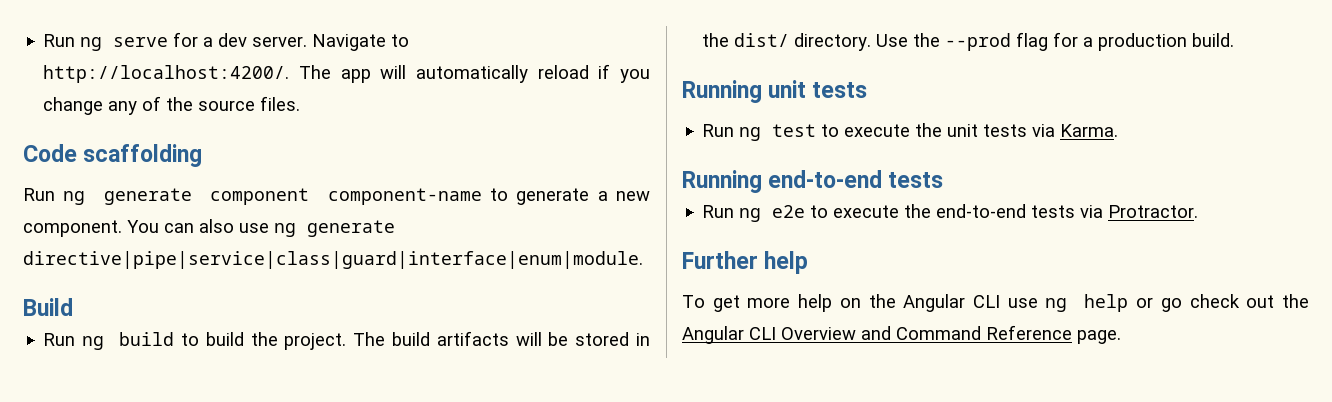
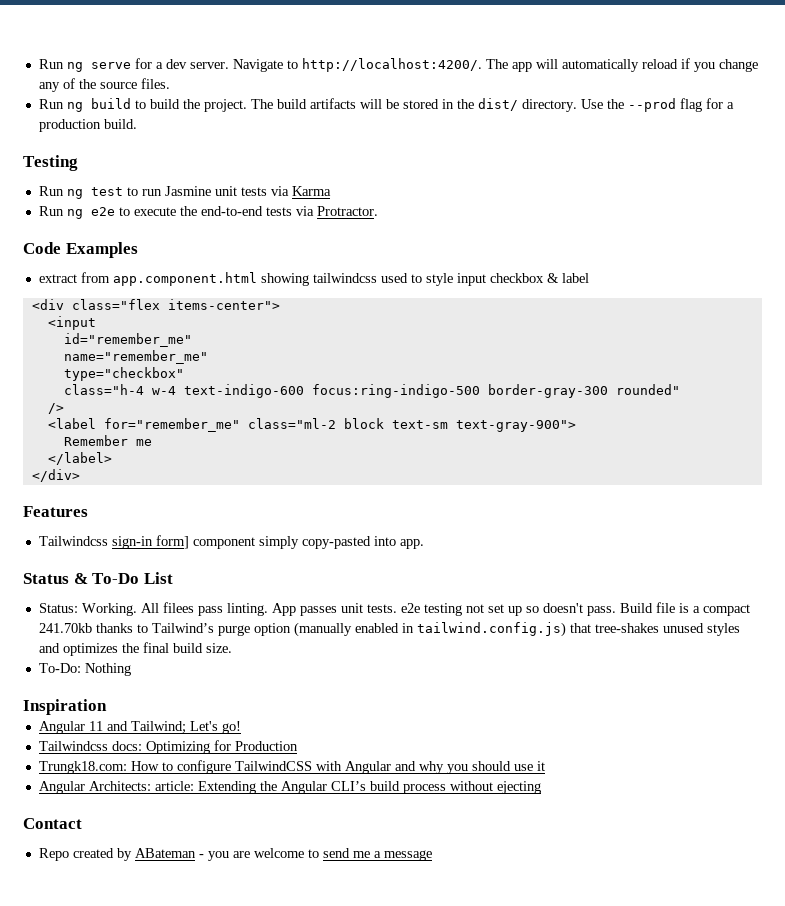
[23,144,203,167] [23,188,650,205] [23,219,395,237] [23,251,643,269] [23,298,73,316] // Code scaffolding // Run ng generate component component-name to generate a new component. You can also use ng generate directive|pipe|service|class|guard|interface|enum|module. // Build -> (170, 83) none
[682,80,868,103] Running unit tests -> [23,155,78,171] Testing
[844,123,943,137] execute the -> [141,186,211,196] run Jasmine
[1060,124,1119,137] [682,170,944,193] Karma. // Running end-to-end tests -> [291,186,331,196] Karma
[682,251,809,274] [682,294,1309,312] [682,325,1121,344] Further help // To get more help on the Angular CLI use ng help or go check out the Angular CLI Overview and Command Reference page. -> [23,242,138,258] [38,272,589,286] [31,299,280,310] [47,316,96,330] [63,333,192,347] [63,350,208,364] [63,367,184,381] [63,384,680,398] [47,403,64,414] [47,418,576,432] [63,435,152,446] [47,452,112,465] [31,469,80,482] [23,506,88,517] [38,535,424,549] [23,572,173,584] [38,602,750,616] [38,622,740,637] [38,642,232,656] [38,663,131,676] [23,699,107,715] [38,721,241,734] [38,740,298,754] [38,760,545,774] [38,781,541,794] [23,818,82,829] [38,848,432,861] Code Examples // extract from app.component.html showing tailwindcss used to style input checkbox & label // <div class="flex items-center"> // <input // id="remember_me" // name="remember_me" // type="checkbox" // class="h-4 w-4 text-indigo-600 focus:ring-indigo-500 border-gray-300 rounded" // /> // <label for="remember_me" class="ml-2 block text-sm text-gray-900"> // Remember me // </label> // </div> // Features // Tailwindcss sign-in form] component simply copy-pasted into app. // Status & To-Do List // Status: Working. All filees pass linting. App passes unit tests. e2e testing not set up so doesn't pass. Build file is a compact 241.70kb thanks to Tailwind’s purge option (manually enabled in tailwind.config.js) that tree-shakes unused styles and optimizes the final build size. // To-Do: Nothing // Inspiration // Angular 11 and Tailwind; Let's go! // Tailwindcss docs: Optimizing for Production // Trungk18.com: How to configure TailwindCSS with Angular and why you should use it // Angular Architects: article: Extending the Angular CLI’s build process without ejecting // Contact // Repo created by ABateman - you are welcome to send me a message

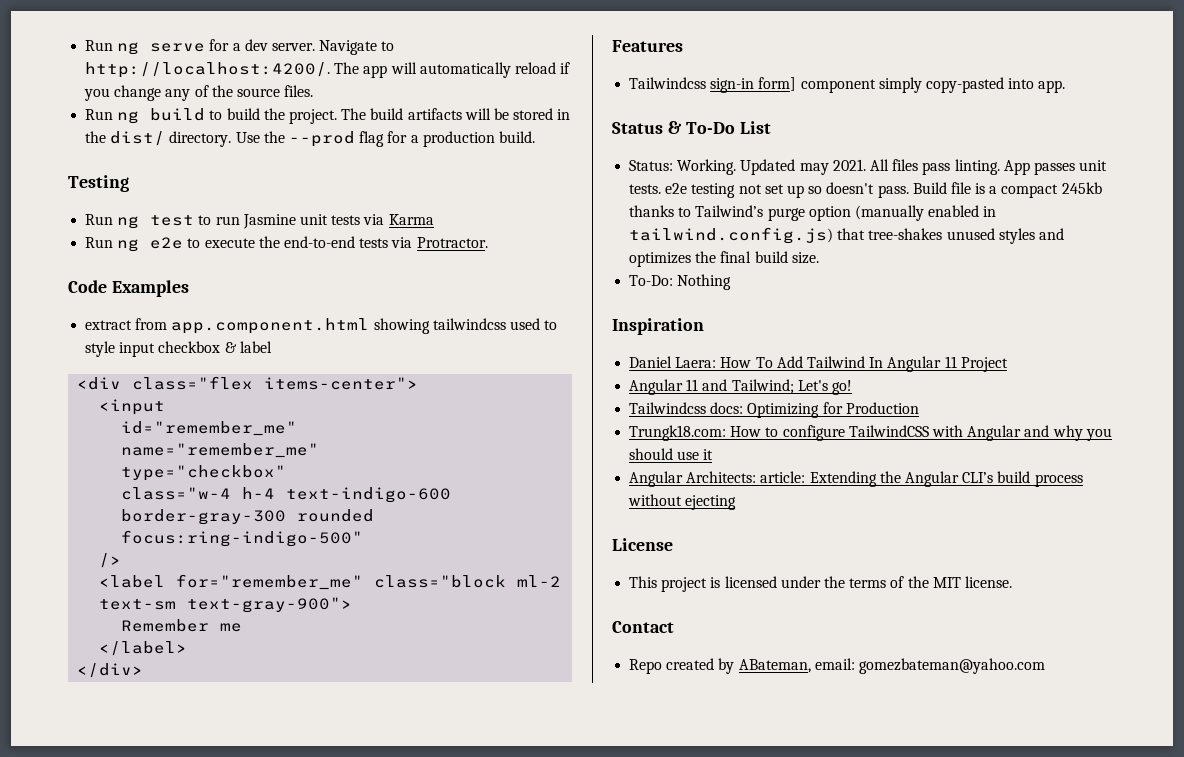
[63,384,680,398] class="h-4 w-4 text-indigo-600 focus:ring-indigo-500 border-gray-300 rounded" -> [121,487,452,503] [121,509,375,525] [121,530,364,547] class="w-4 h-4 text-indigo-600 border-gray-300 rounded focus:ring-indigo-500"
[247,418,384,429] class="ml-2 block -> [374,575,562,588] class="block ml-2
[140,602,194,613] All filees -> [740,159,919,175] Updated may 2021. All files
[38,623,92,633] 241.70kb -> [1061,182,1102,194] 245kb
(107, 707) none -> [629,356,1008,372] // Daniel Laera: How To Add Tailwind In Angular 11 Project
[23,818,82,829] [38,848,432,861] Contact // Repo created by ABateman - you are welcome to send me a message -> [612,538,673,551] [629,576,1012,592] [612,621,674,633] [629,658,1045,674] License // This project is licensed under the terms of the MIT license. // Contact // Repo created by ABateman, email: gomezbateman@yahoo.com

